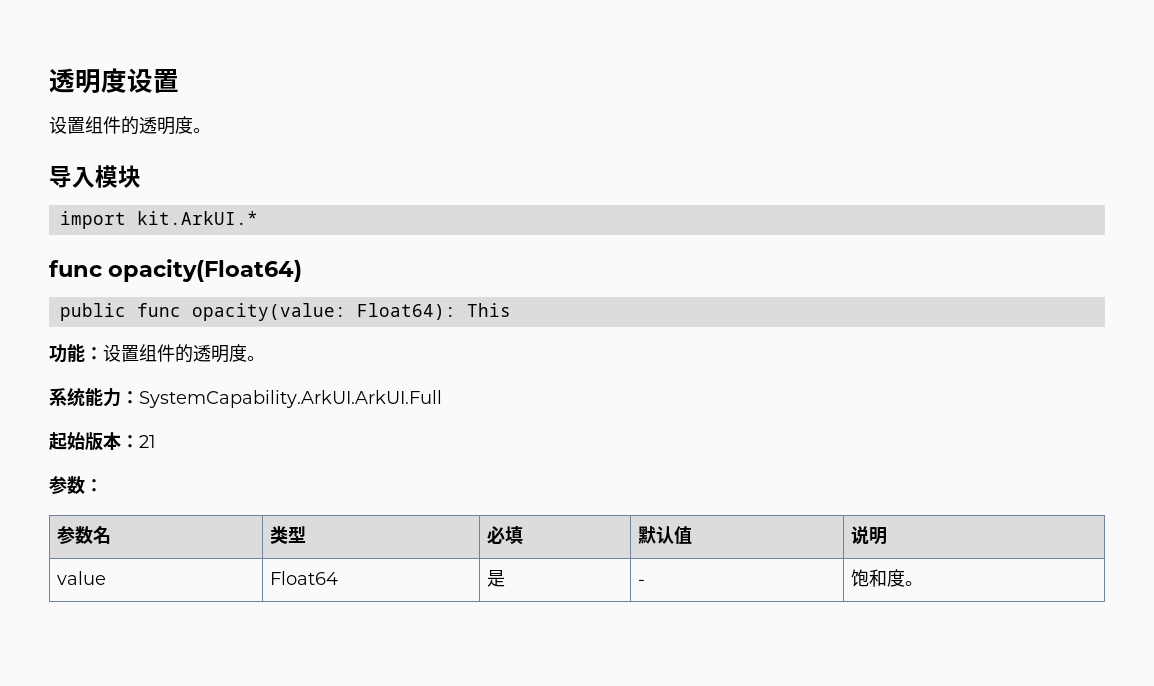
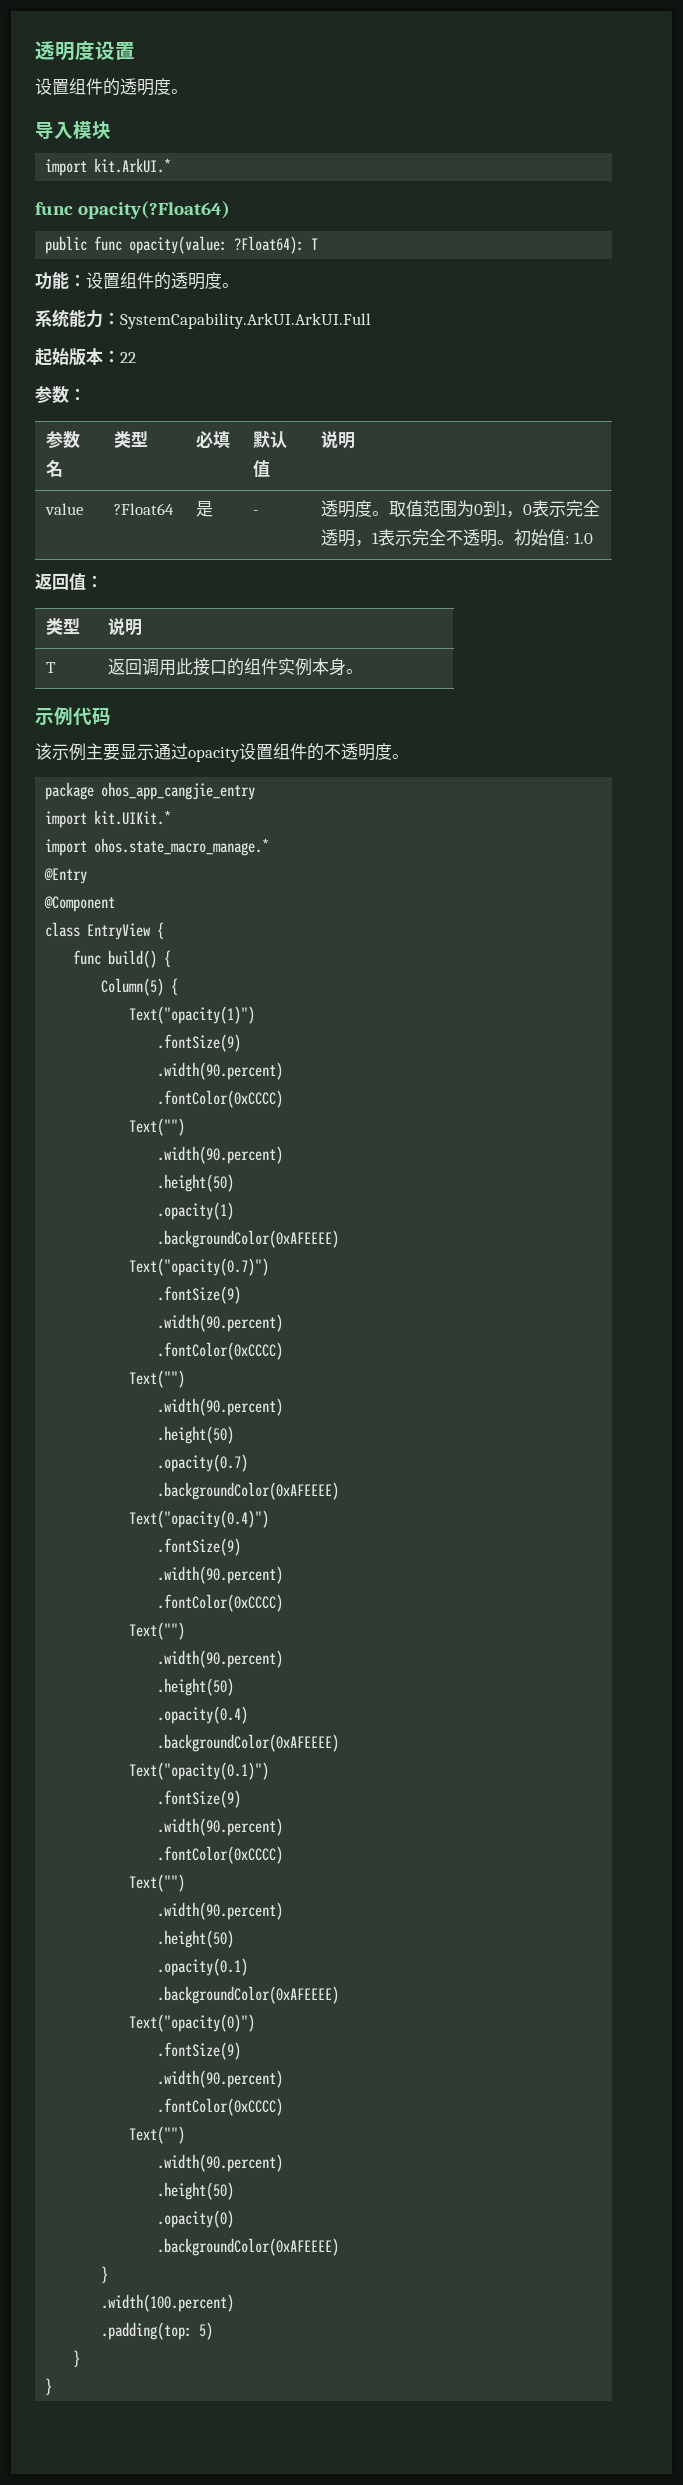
[108,259,303,282] opacity(Float64) -> [77,201,230,219] opacity(?Float64)
[356,303,511,320] Float64): This -> [234,236,319,254] ?Float64): T
[139,435,156,448] 21 -> [120,352,136,363] 22
[269,571,338,585] Float64 -> [113,503,174,515] ?Float64
[850,569,923,587] 饱和度。 -> [320,500,600,518] [320,529,593,547] [35,573,103,591] [45,618,80,635] [107,618,142,636] [45,662,56,673] [107,658,363,676] [35,707,111,726] [35,743,409,762] [45,782,256,800] [45,810,172,828] [45,838,270,856] [44,868,88,884] [44,896,116,912] [45,922,165,940] [73,950,172,968] [101,978,179,996] [129,1006,256,1024] [157,1034,242,1052] [157,1062,284,1080] [157,1090,284,1108] [129,1118,186,1136] [157,1146,284,1164] [157,1174,235,1192] [157,1202,235,1220] [157,1230,340,1248] [129,1258,270,1276] [157,1286,242,1304] [157,1314,284,1332] [157,1342,284,1360] [129,1370,186,1388] [157,1398,284,1416] [157,1426,235,1444] [157,1454,249,1472] [157,1482,340,1500] [129,1510,270,1528] [157,1538,242,1556] [157,1566,284,1584] [157,1594,284,1612] [129,1622,186,1640] [157,1650,284,1668] [157,1678,235,1696] [157,1706,249,1724] [157,1734,340,1752] [129,1762,270,1780] [157,1790,242,1808] [157,1818,284,1836] [157,1846,284,1864] [129,1874,186,1892] [157,1902,284,1920] [157,1930,235,1948] [157,1958,249,1976] [157,1986,340,2004] [129,2014,256,2032] [157,2042,242,2060] [157,2070,284,2088] [157,2098,284,2116] [129,2126,186,2144] [157,2154,284,2172] [157,2182,235,2200] [157,2210,235,2228] [157,2238,340,2256] [101,2266,109,2283] [101,2294,235,2312] [101,2322,214,2340] [73,2350,81,2367] [45,2378,53,2395] 透明度。取值范围为0到1，0表示完全透明，1表示完全不透明。初始值: 1.0 // 返回值： // 类型 | 说明 // T | 返回调用此接口的组件实例本身。 // 示例代码 // 该示例主要显示通过opacity设置组件的不透明度。 // package ohos_app_cangjie_entry // import kit.UIKit.* // import ohos.state_macro_manage.* // @Entry // @Component // class EntryView { // func build() { // Column(5) { // Text("opacity(1)") // .fontSize(9) // .width(90.percent) // .fontColor(0xCCCC) // Text("") // .width(90.percent) // .height(50) // .opacity(1) // .backgroundColor(0xAFEEEE) // Text("opacity(0.7)") // .fontSize(9) // .width(90.percent) // .fontColor(0xCCCC) // Text("") // .width(90.percent) // .height(50) // .opacity(0.7) // .backgroundColor(0xAFEEEE) // Text("opacity(0.4)") // .fontSize(9) // .width(90.percent) // .fontColor(0xCCCC) // Text("") // .width(90.percent) // .height(50) // .opacity(0.4) // .backgroundColor(0xAFEEEE) // Text("opacity(0.1)") // .fontSize(9) // .width(90.percent) // .fontColor(0xCCCC) // Text("") // .width(90.percent) // .height(50) // .opacity(0.1) // .backgroundColor(0xAFEEEE) // Text("opacity(0)") // .fontSize(9) // .width(90.percent) // .fontColor(0xCCCC) // Text("") // .width(90.percent) // .height(50) // .opacity(0) // .backgroundColor(0xAFEEEE) // } // .width(100.percent) // .padding(top: 5) // } // }

